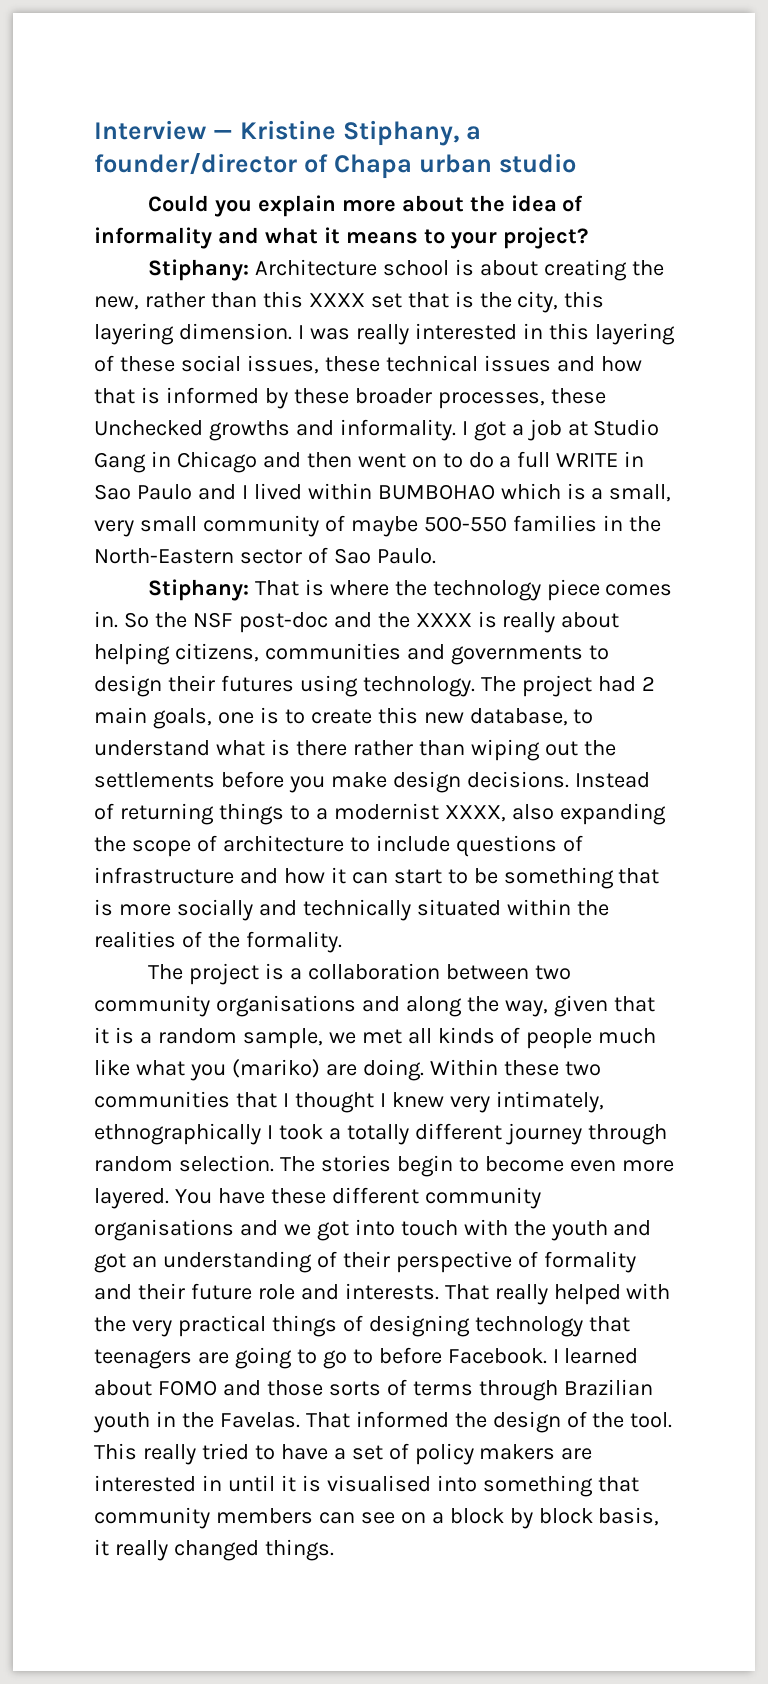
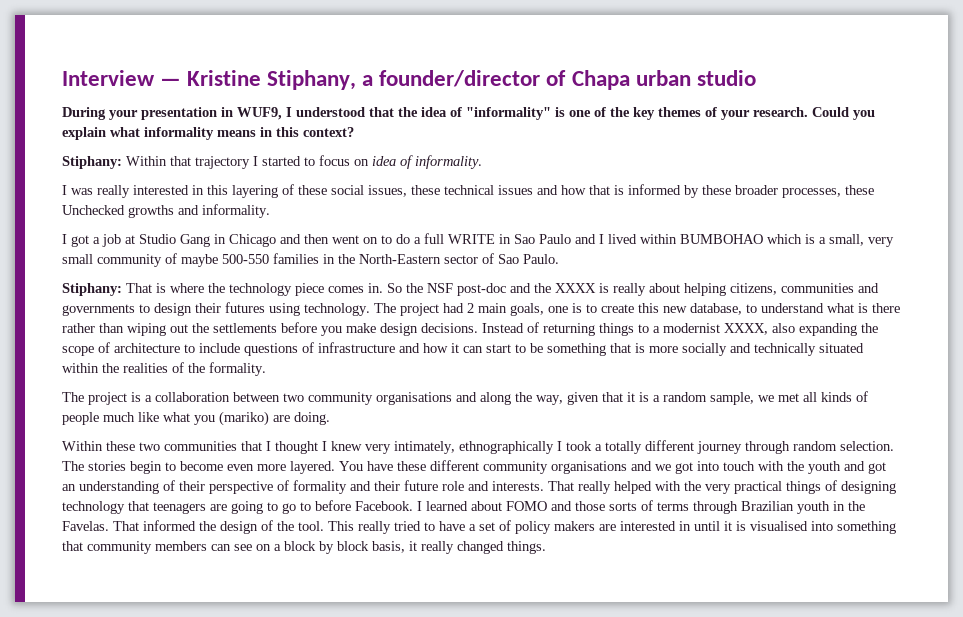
[147,195,584,217] [94,227,588,249] [147,259,664,281] [94,291,605,313] [94,323,292,345] Could you explain more about the idea of informality and what it means to your project? // Stiphany: Architecture school is about creating the new, rather than this XXXX set that is the city, this layering dimension. -> [62,107,875,120] [62,127,354,140] [62,155,482,169] During your presentation in WUF9, I understood that the idea of "informality" is one of the key themes of your research. Could you explain what informality means in this context? // Stiphany: Within that trajectory I started to focus on idea of informality. //
(456, 430) none -> (270, 211) //
(424, 1070) none -> (330, 418) //

